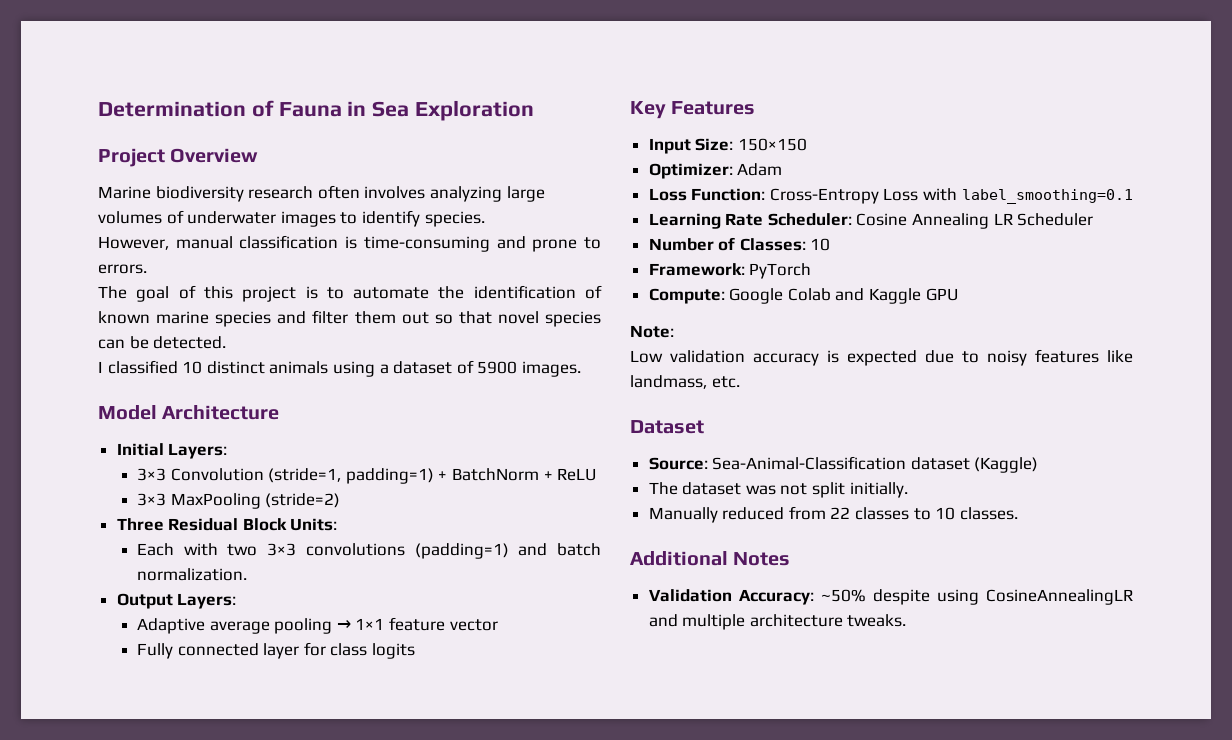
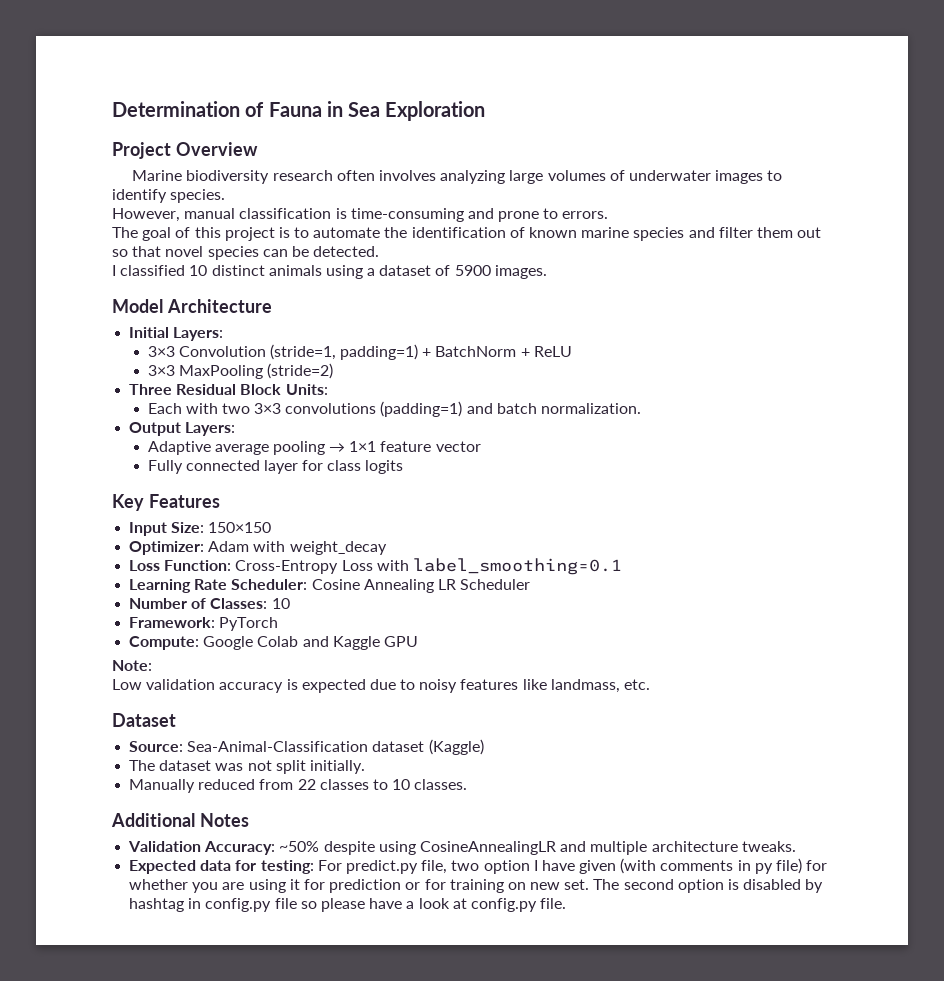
(783, 169) none -> [253,541,387,555] with weight_decay
(907, 620) none -> [129,858,828,874] [129,879,824,893] [129,898,567,912] // Expected data for testing: For predict.py file, two option I have given (with comments in py file) for whether you are using it for prediction or for training on new set. The second option is disabled by hashtag in config.py file so please have a look at config.py file.

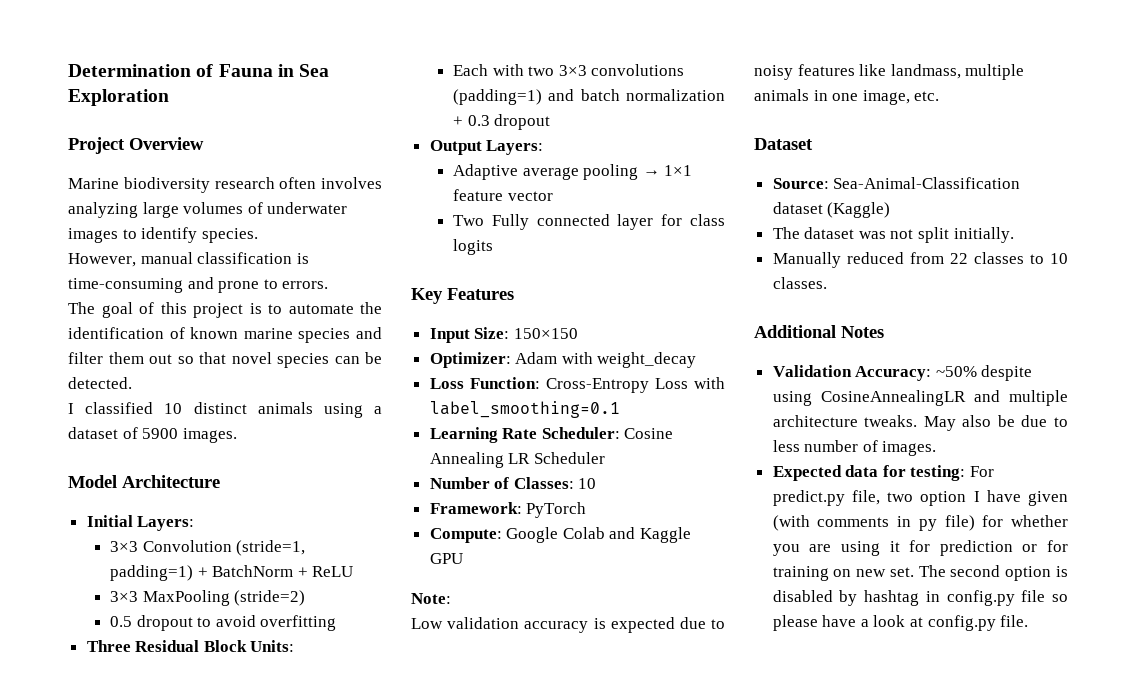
(333, 371) none -> [110,615,337,631] // 0.5 dropout to avoid overfitting
[541,403,642,414] normalization. -> [626,89,725,101] [453,114,551,130] normalization + 0.3 dropout
(481, 446) none -> [453,215,485,226] Two
(620, 686) none -> [965,64,1025,80] [754,89,910,105] multiple animals in one image,
(796, 846) none -> [923,415,1068,431] [772,440,937,456] May also be due to less number of images.

